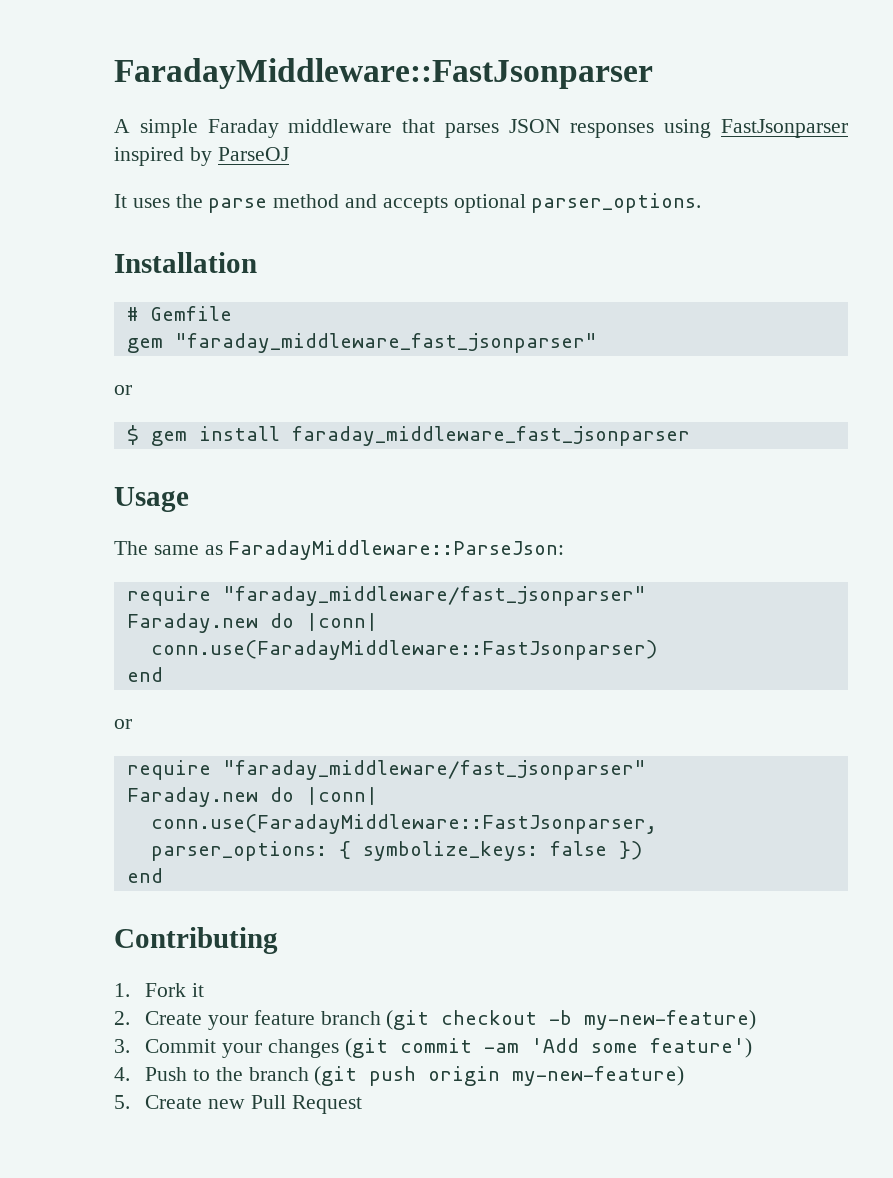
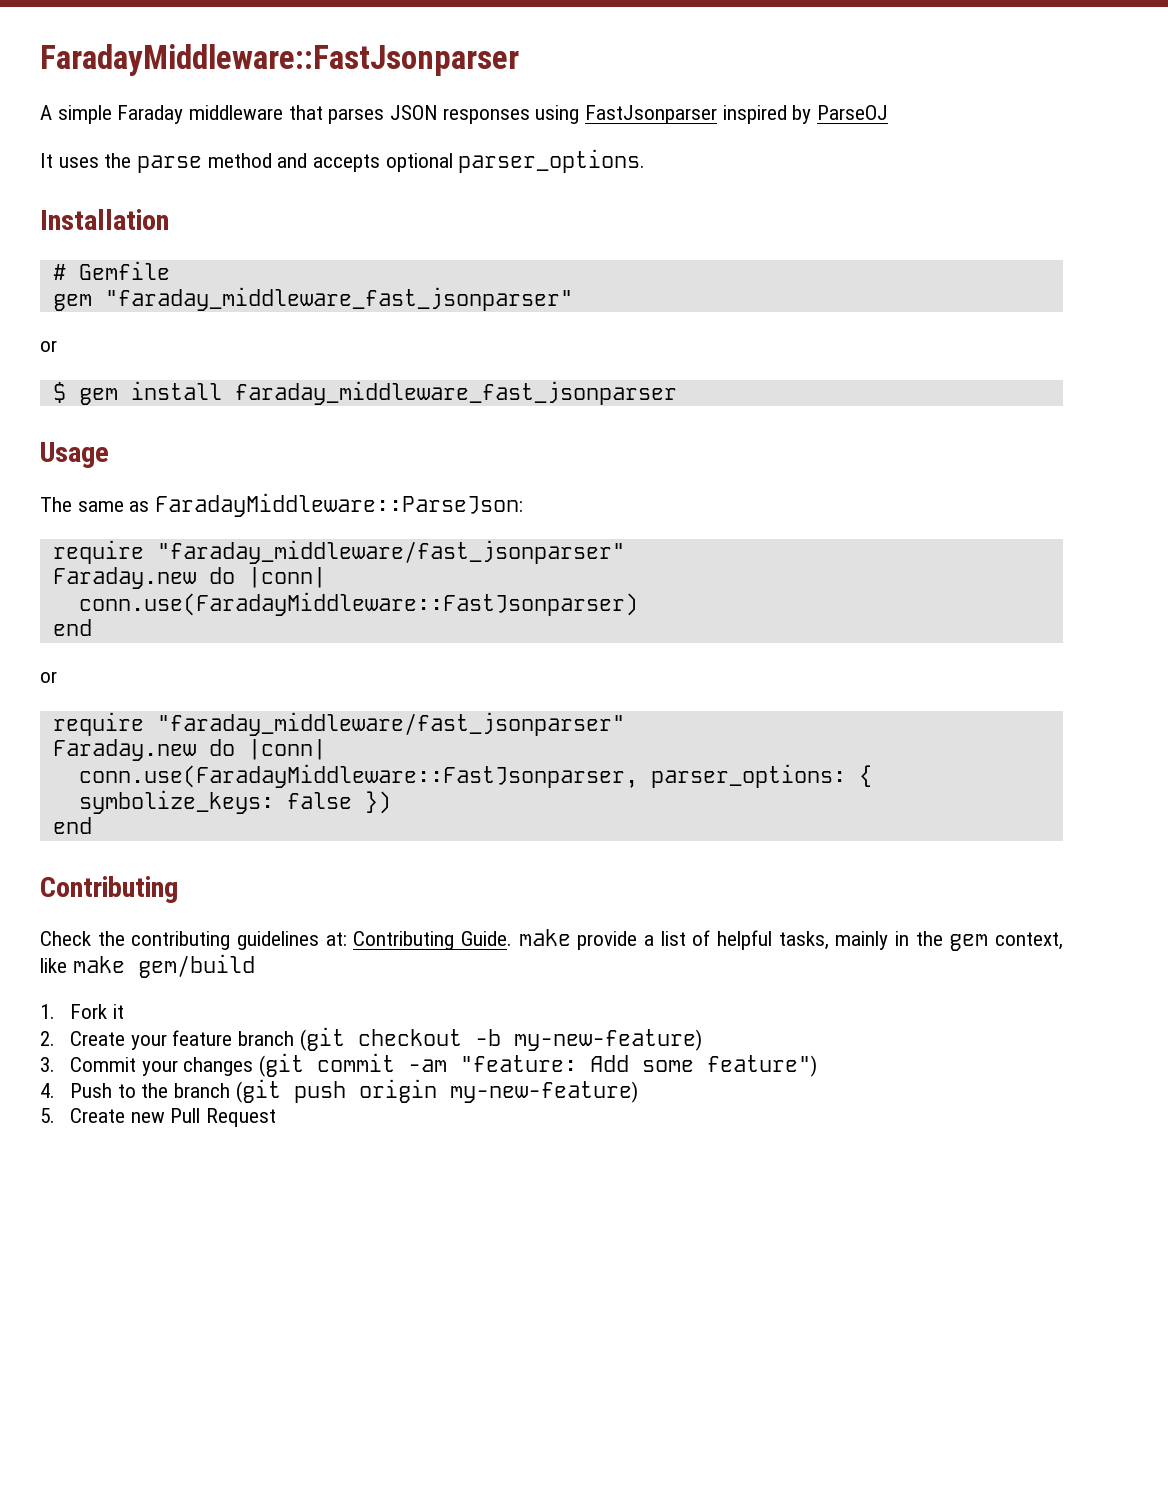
(278, 940) none -> [40,929,1063,951] [40,954,255,978] // Check the contributing guidelines at: Contributing Guide. make provide a list of helpful tasks, mainly in the gem context, like make gem/build
[530,1038,752,1058] 'Add some feature') -> [460,1055,818,1077] "feature: Add some feature")

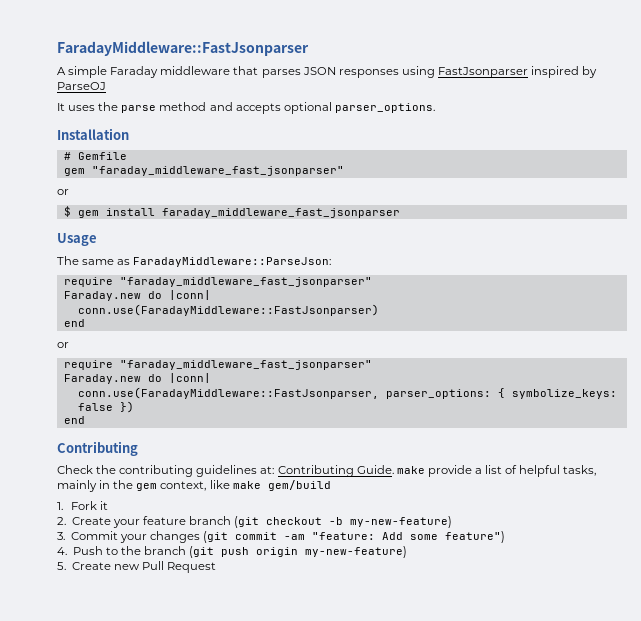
[156,540,625,564] "faraday_middleware/fast_jsonparser" -> [119,277,372,287] "faraday_middleware_fast_jsonparser"
[156,712,625,736] "faraday_middleware/fast_jsonparser" -> [119,360,372,370] "faraday_middleware_fast_jsonparser"

